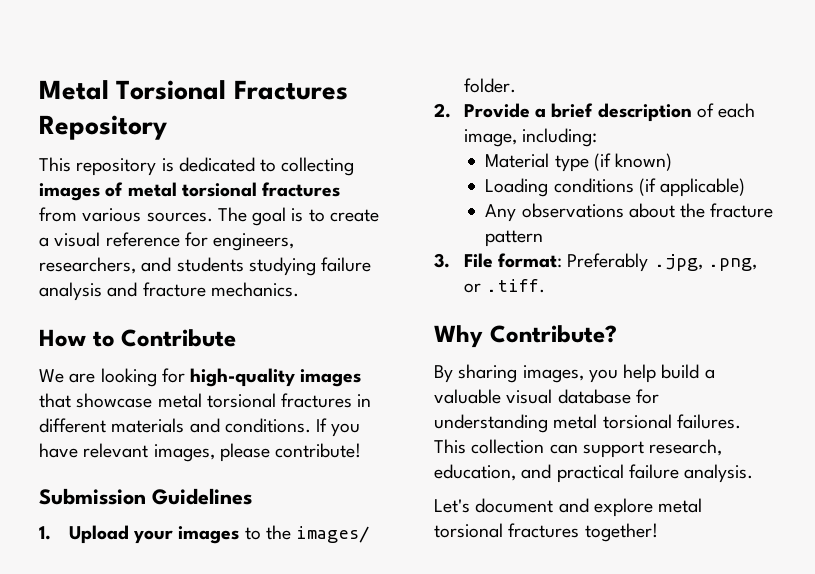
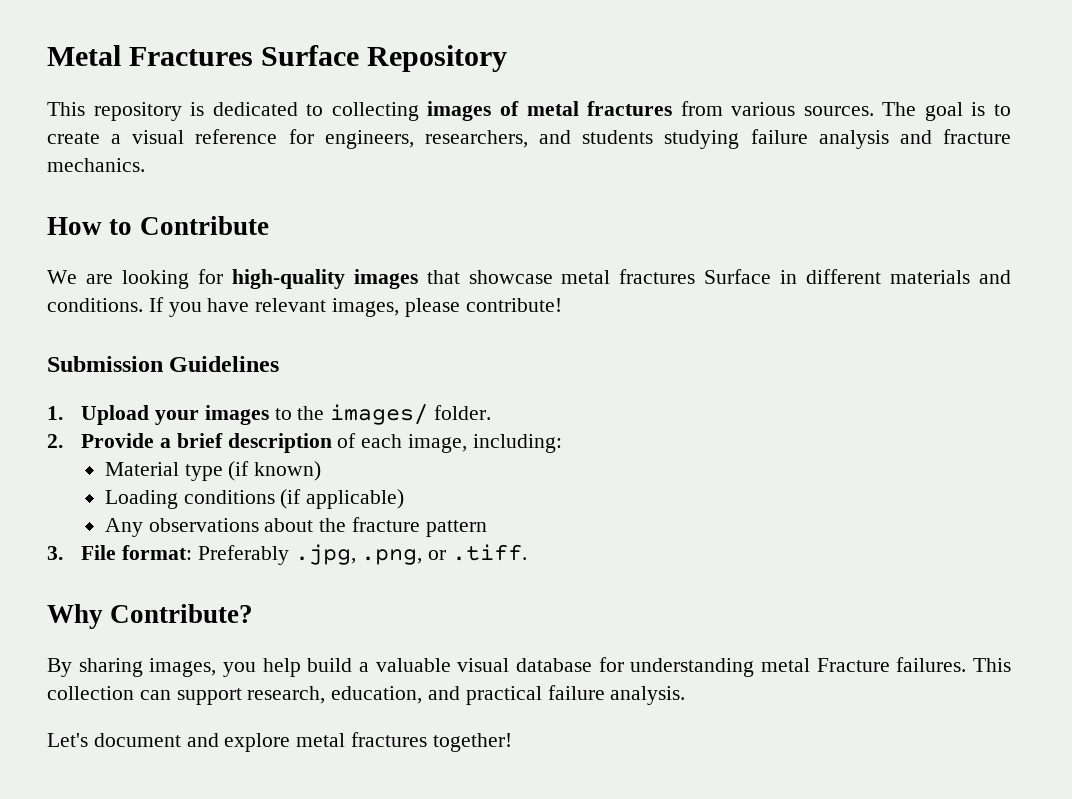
[116,80,348,100] Torsional Fractures -> [129,45,360,66] Fractures Surface
[181,182,257,197] torsional -> (579, 108) none
[206,393,353,408] torsional fractures -> [619,269,772,284] fractures Surface
[602,414,672,429] torsional -> [816,658,890,672] Fracture
[434,523,503,538] torsional -> (346, 740) none

